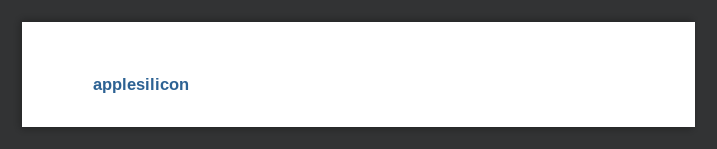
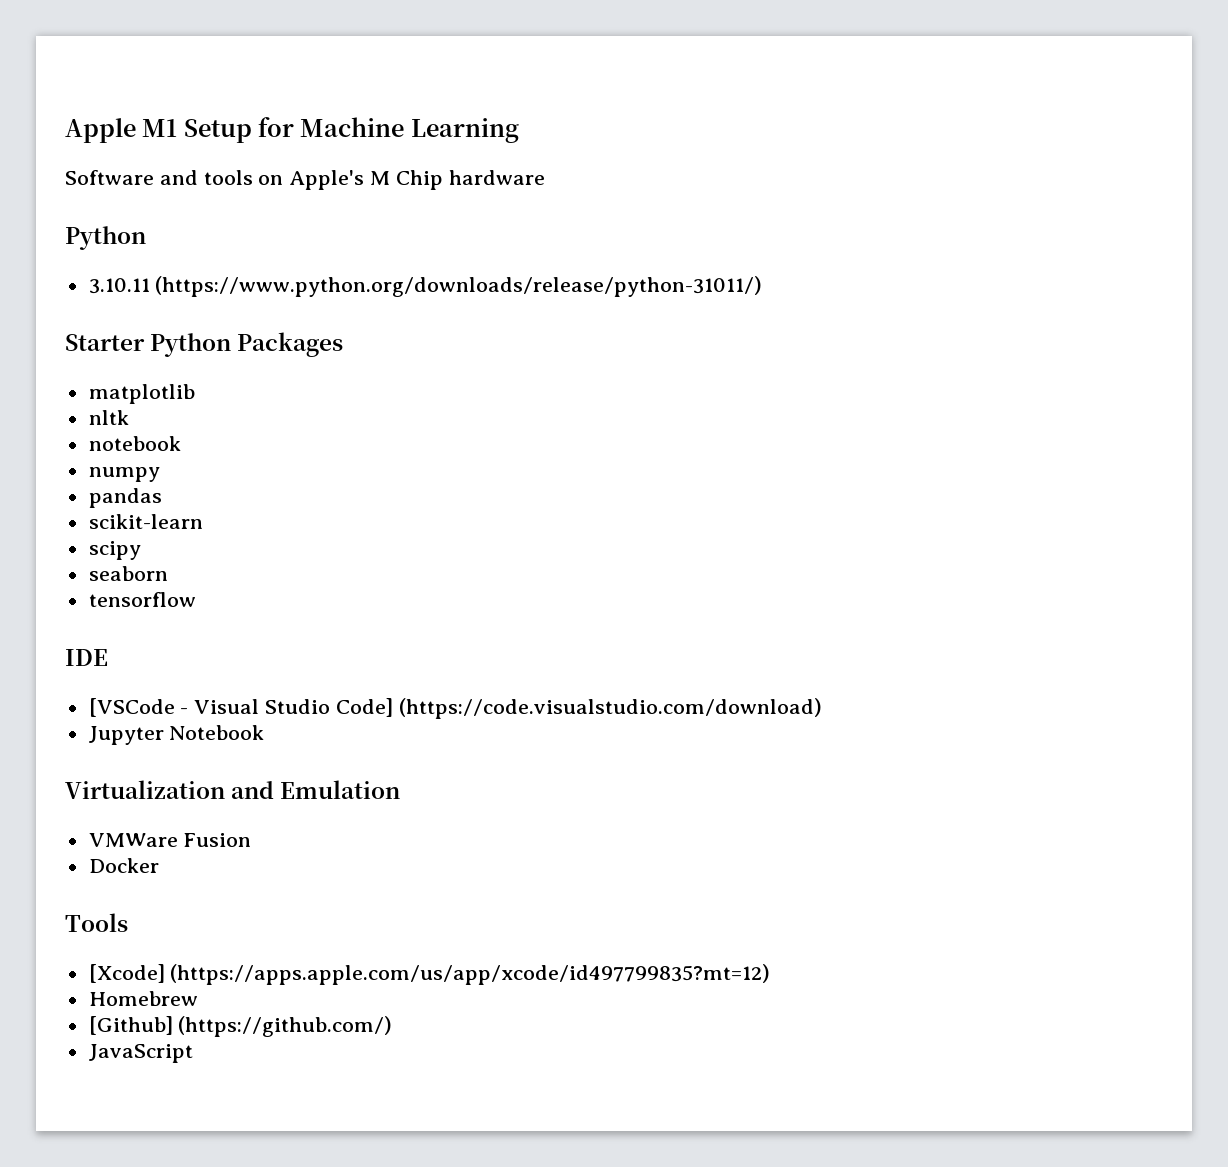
[93,78,189,93] applesilicon -> [65,117,519,143] [65,170,545,190] [65,226,146,250] [88,276,763,297] [65,332,344,357] [88,384,195,404] [88,410,129,425] [88,436,181,451] [88,467,160,482] [88,488,162,508] [88,514,203,529] [88,541,141,560] [88,566,168,581] [88,592,196,607] [65,649,108,666] [88,698,822,719] [88,725,265,745] [65,780,401,799] [88,833,252,847] [88,858,159,873] [65,913,128,932] [88,964,771,985] [88,991,198,1006] [88,1016,393,1037] [88,1044,193,1063] Apple M1 Setup for Machine Learning // Software and tools on Apple's M Chip hardware // Python // 3.10.11 (https://www.python.org/downloads/release/python-31011/) // Starter Python Packages // matplotlib // nltk // notebook // numpy // pandas // scikit-learn // scipy // seaborn // tensorflow // IDE // [VSCode - Visual Studio Code] (https://code.visualstudio.com/download) // Jupyter Notebook // Virtualization and Emulation // VMWare Fusion // Docker // Tools // [Xcode] (https://apps.apple.com/us/app/xcode/id497799835?mt=12) // Homebrew // [Github] (https://github.com/) // JavaScript

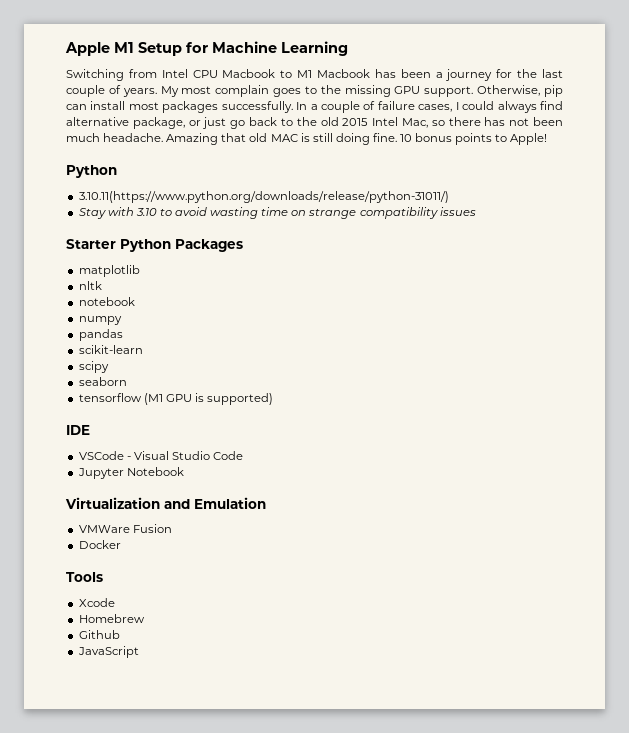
[65,170,545,190] [65,226,146,250] [88,276,763,297] Software and tools on Apple's M Chip hardware // Python // 3.10.11 (https://www.python.org/downloads/release/python-31011/) -> [66,69,563,81] [66,85,563,97] [66,101,563,113] [66,117,563,129] [66,133,548,145] [66,165,117,178] [78,191,449,203] [78,207,476,219] Switching from Intel CPU Macbook to M1 Macbook has been a journey for the last couple of years. My most complain goes to the missing GPU support. Otherwise, pip can install most packages successfully. In a couple of failure cases, I could always find alternative package, or just go back to the old 2015 Intel Mac, so there has not been much headache. Amazing that old MAC is still doing fine. 10 bonus points to Apple! // Python // 3.10.11(https://www.python.org/downloads/release/python-31011/) // Stay with 3.10 to avoid wasting time on strange compatibility issues
(196, 599) none -> [143,393,274,405] (M1 GPU is supported)
[88,698,175,717] [VSCode -> [78,451,124,460] VSCode
[335,698,822,719] Code] (https://code.visualstudio.com/download) -> [213,451,244,460] Code
[88,964,771,985] [Xcode] (https://apps.apple.com/us/app/xcode/id497799835?mt=12) -> [78,598,115,607] Xcode
[88,1016,393,1037] [Github] (https://github.com/) -> [78,630,120,639] Github

